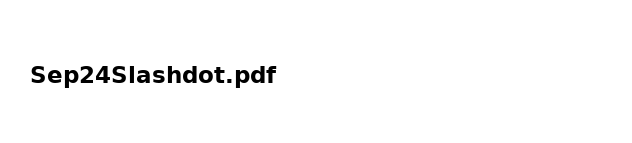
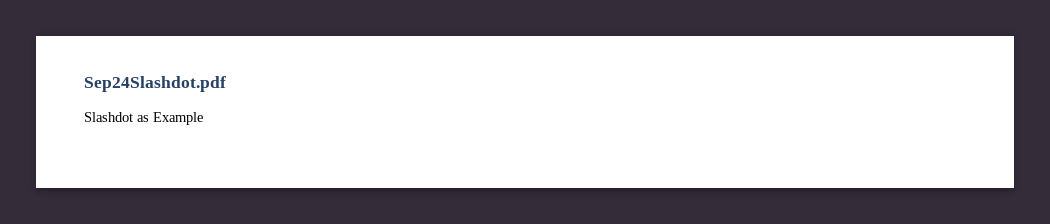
(277, 77) none -> [84,112,203,125] // Slashdot as Example

